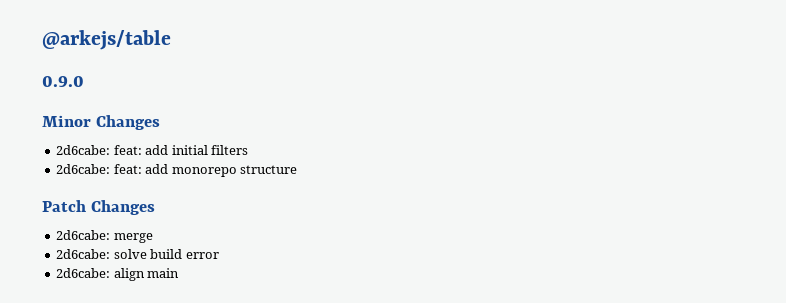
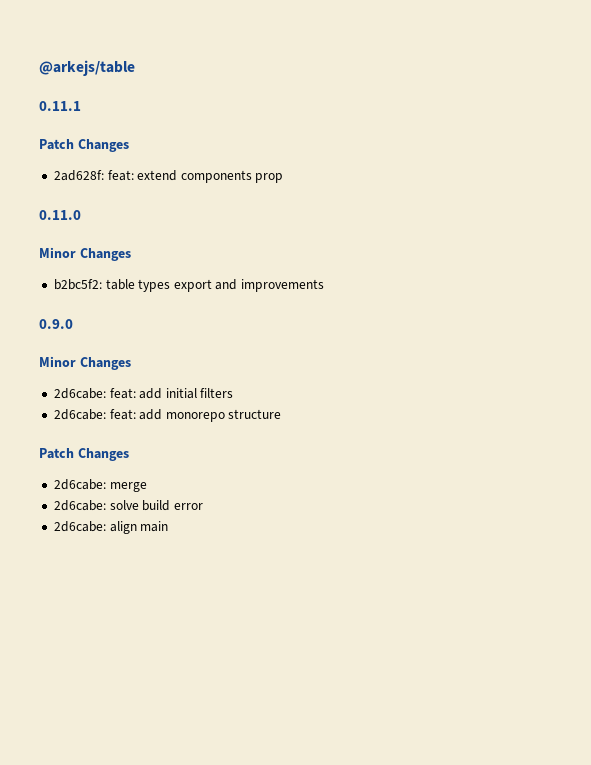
(171, 40) none -> [39,101,81,111] [39,139,129,152] [53,170,284,183] [39,210,81,220] [39,247,131,261] [53,279,325,292] // 0.11.1 // Patch Changes // 2ad628f: feat: extend components prop // 0.11.0 // Minor Changes // b2bc5f2: table types export and improvements

